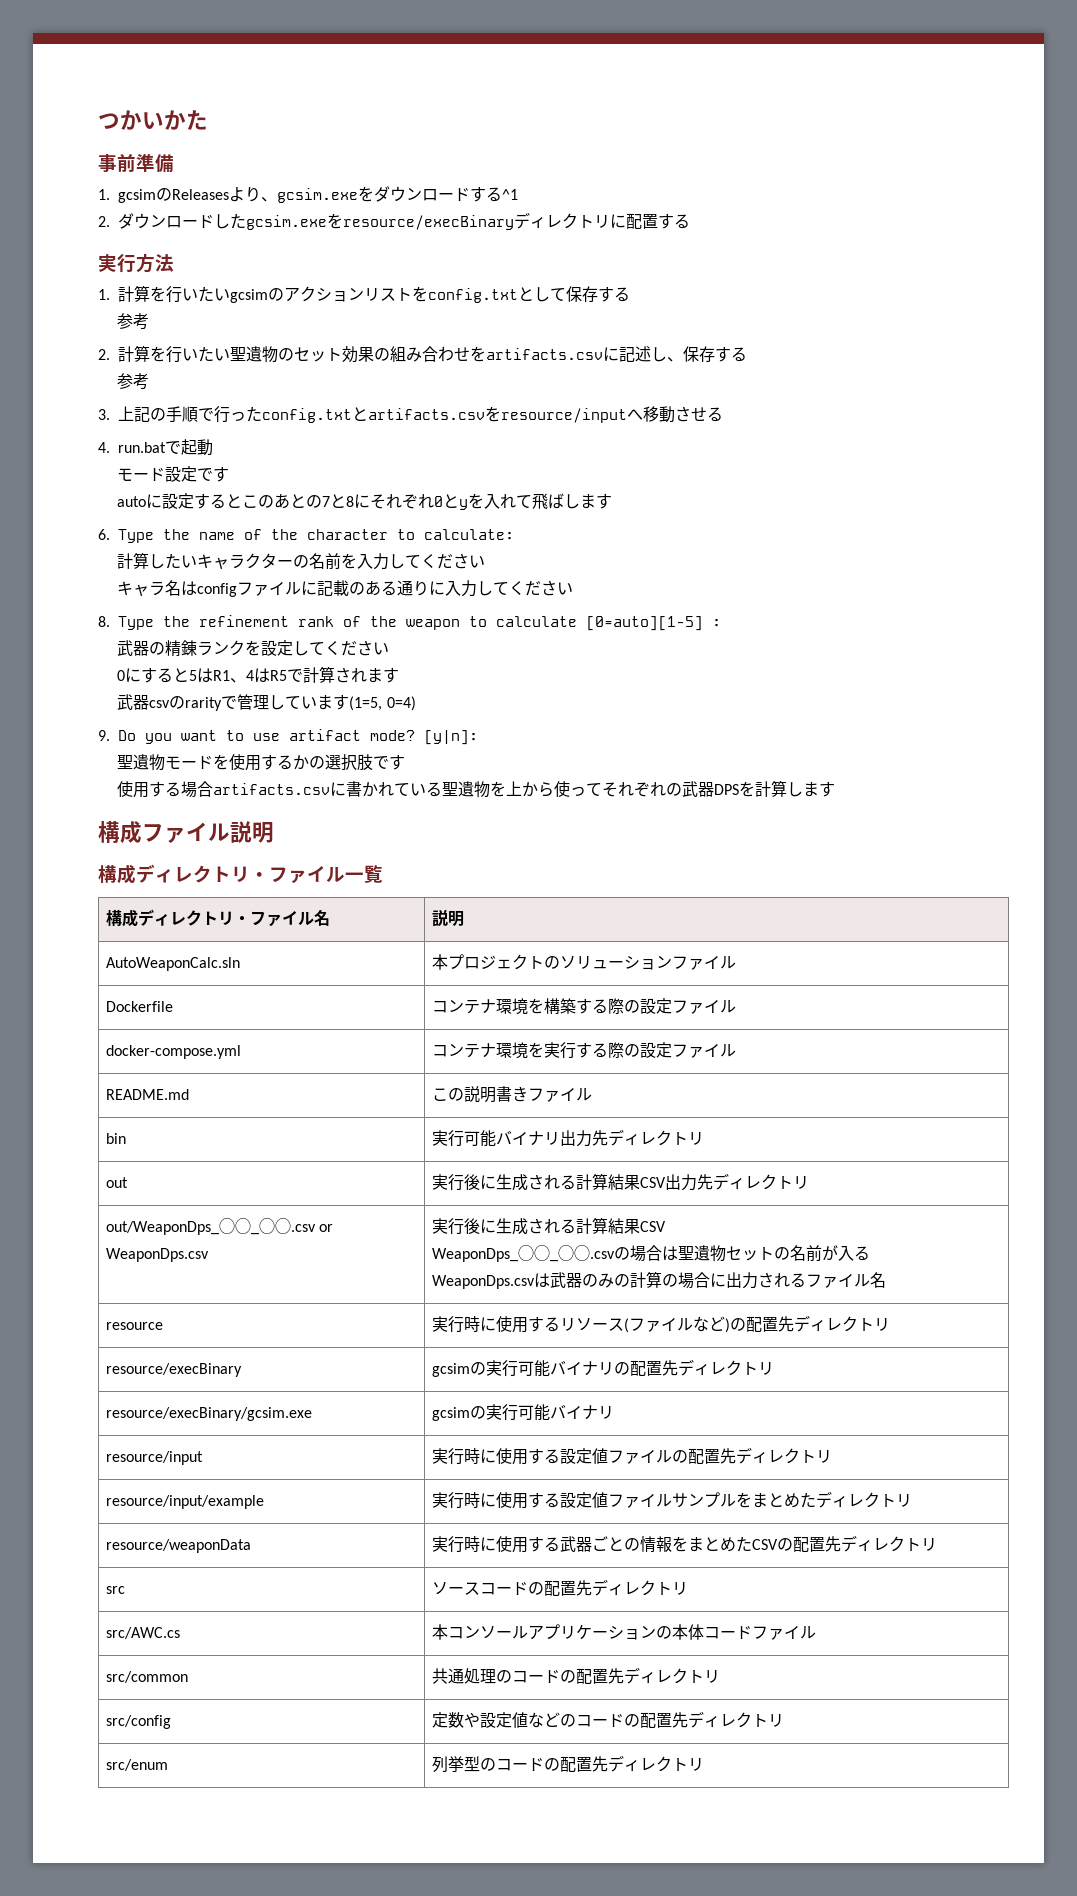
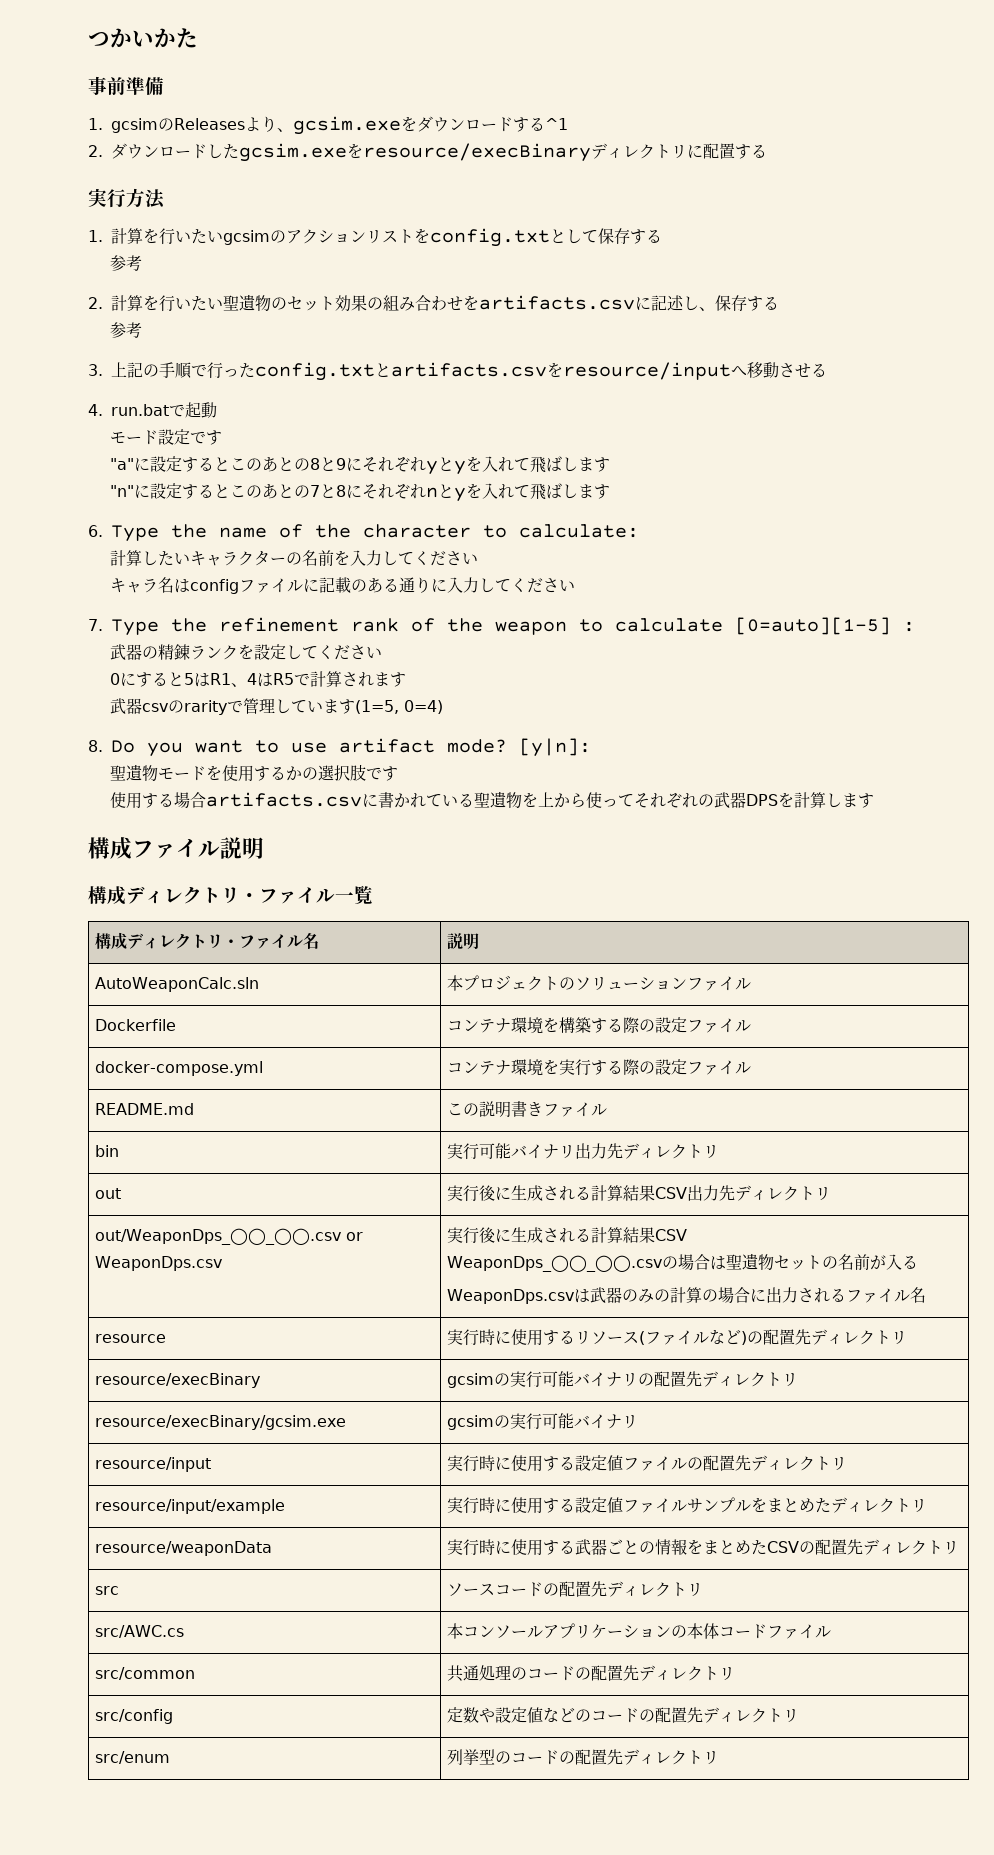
[117,496,147,507] auto -> [109,456,610,475] [109,485,134,497] "a"に設定するとこのあとの8と9にそれぞれyとyを入れて飛ばします // "n"
[434,496,444,507] 0 -> [425,487,438,498] n
[98,616,110,627] 8. -> [88,619,103,631] 7.
[98,730,110,741] 9. -> [88,740,103,752] 8.

